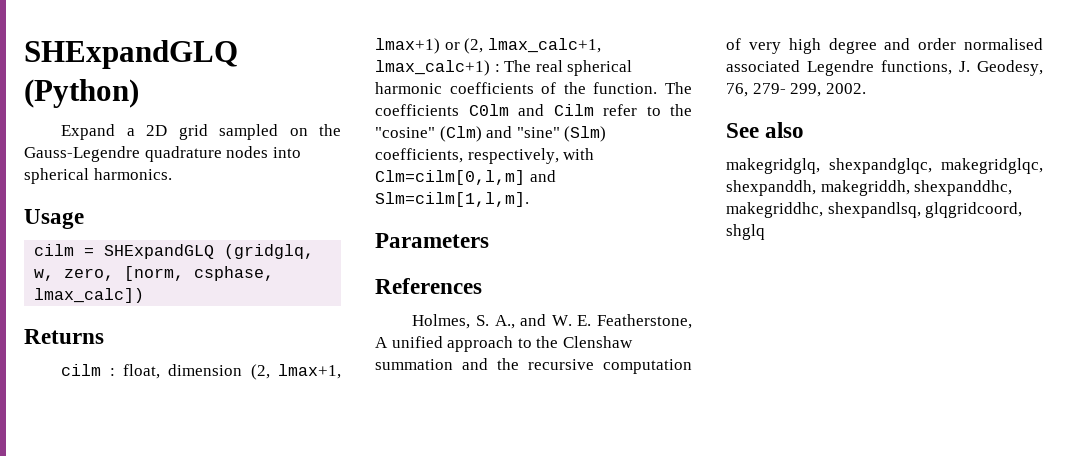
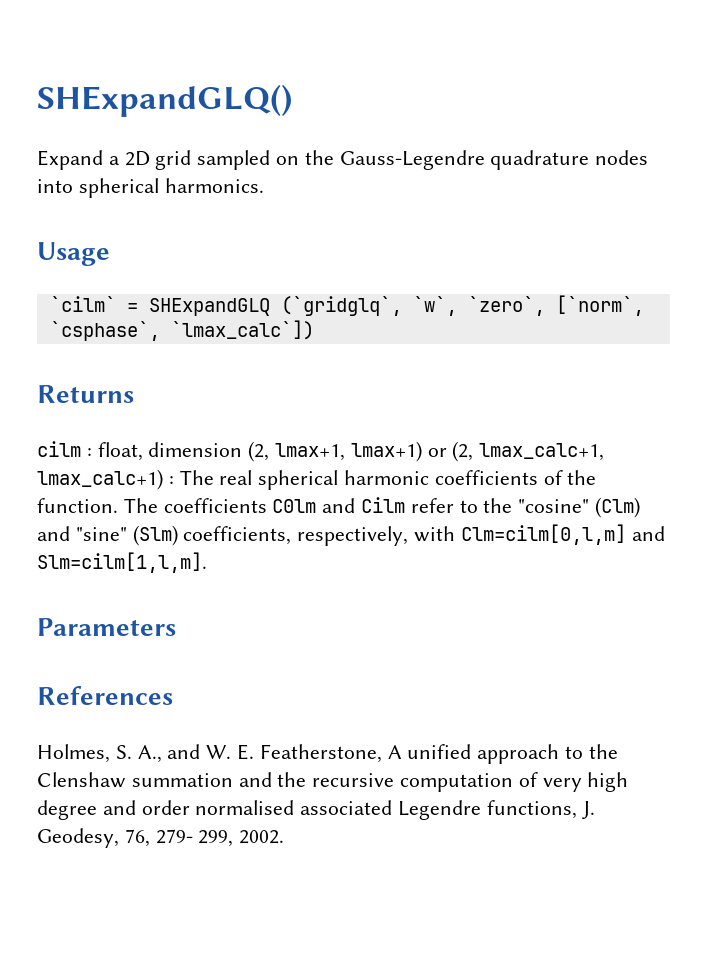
[24,40,238,69] [24,79,139,108] SHExpandGLQ (Python) -> [37,84,292,117] SHExpandGLQ()
[34,244,75,256] cilm -> [49,296,116,312] `cilm`
[224,244,315,259] [34,266,275,281] [34,288,145,303] (gridglq, w, zero, [norm, csphase, lmax_calc]) -> [280,295,644,316] [49,320,314,341] (`gridglq`, `w`, `zero`, [`norm`, `csphase`, `lmax_calc`])
[726,122,805,138] [726,158,1043,174] [726,180,1013,196] [726,202,1023,218] [726,224,765,240] // See also // makegridglq, shexpandglqc, makegridglqc, shexpanddh, makegriddh, shexpanddhc, makegriddhc, shexpandlsq, glqgridcoord, shglq -> (285, 837) none

